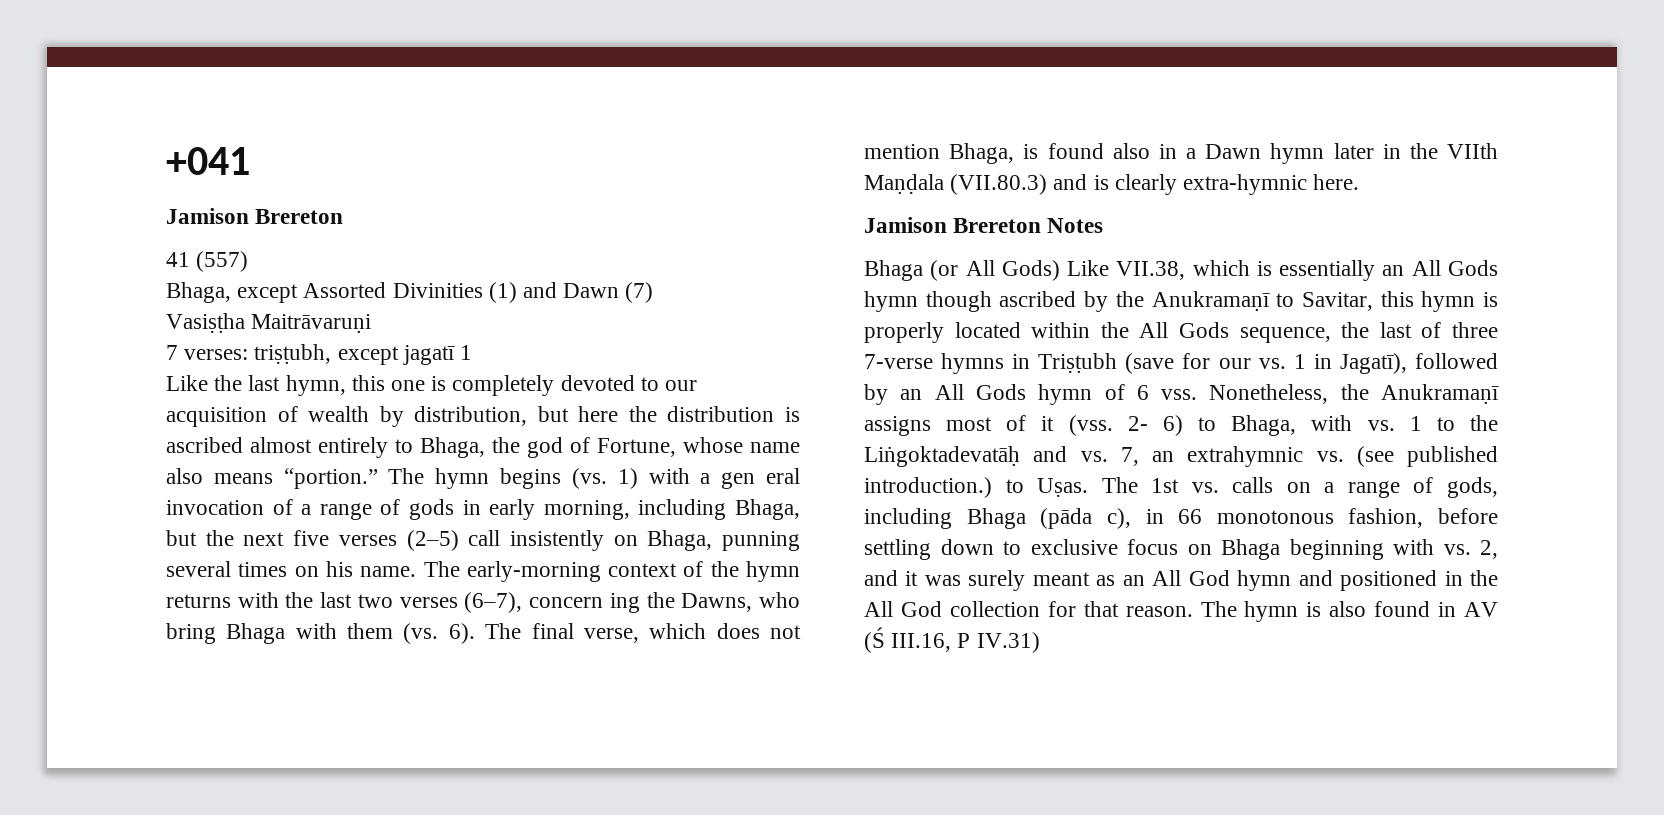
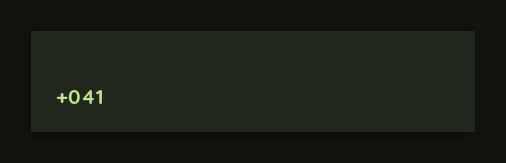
[166,208,344,224] [166,251,249,272] [166,282,654,303] [166,313,372,333] [166,344,473,365] [166,375,698,396] [166,406,800,427] [166,437,800,458] [166,468,800,489] [166,499,801,520] [166,530,800,551] [166,561,800,582] [166,592,801,613] [166,623,801,644] [864,143,1498,164] [864,174,1360,195] [864,217,1104,233] [864,260,1498,281] [864,291,1498,312] [864,322,1498,343] [864,353,1498,374] [864,384,1499,405] [864,415,1498,436] [864,446,1498,467] [864,477,1498,498] [864,508,1498,529] [864,539,1498,560] [864,570,1498,591] [864,601,1498,622] [864,627,1040,653] // Jamison Brereton // 41 (557) // Bhaga, except Assorted Divinities (1) and Dawn (7) // Vasiṣṭha Maitrāvaruṇi // 7 verses: triṣṭubh, except jagatī 1 // Like the last hymn, this one is completely devoted to our acquisition of wealth by distribution, but here the distribution is ascribed almost entirely to Bhaga, the god of Fortune, whose name also means “portion.” The hymn begins (vs. 1) with a gen eral invocation of a range of gods in early morning, including Bhaga, but the next five verses (2–5) call insistently on Bhaga, punning several times on his name. The early-morning context of the hymn returns with the last two verses (6–7), concern ing the Dawns, who bring Bhaga with them (vs. 6). The final verse, which does not mention Bhaga, is found also in a Dawn hymn later in the VIIth Maṇḍala (VII.80.3) and is clearly extra-hymnic here. // Jamison Brereton Notes // Bhaga (or All Gods) Like VII.38, which is essentially an All Gods hymn though ascribed by the Anukramaṇī to Savitar, this hymn is properly located within the All Gods sequence, the last of three 7-verse hymns in Triṣṭubh (save for our vs. 1 in Jagatī), followed by an All Gods hymn of 6 vss. Nonetheless, the Anukramaṇī assigns most of it (vss. 2- 6) to Bhaga, with vs. 1 to the Liṅgoktadevatāḥ and vs. 7, an extrahymnic vs. (see published introduction.) to Uṣas. The 1st vs. calls on a range of gods, including Bhaga (pāda c), in 66 monotonous fashion, before settling down to exclusive focus on Bhaga beginning with vs. 2, and it was surely meant as an All God hymn and positioned in the All God collection for that reason. The hymn is also found in AV (Ś III.16, P IV.31) -> (103, 97) none

